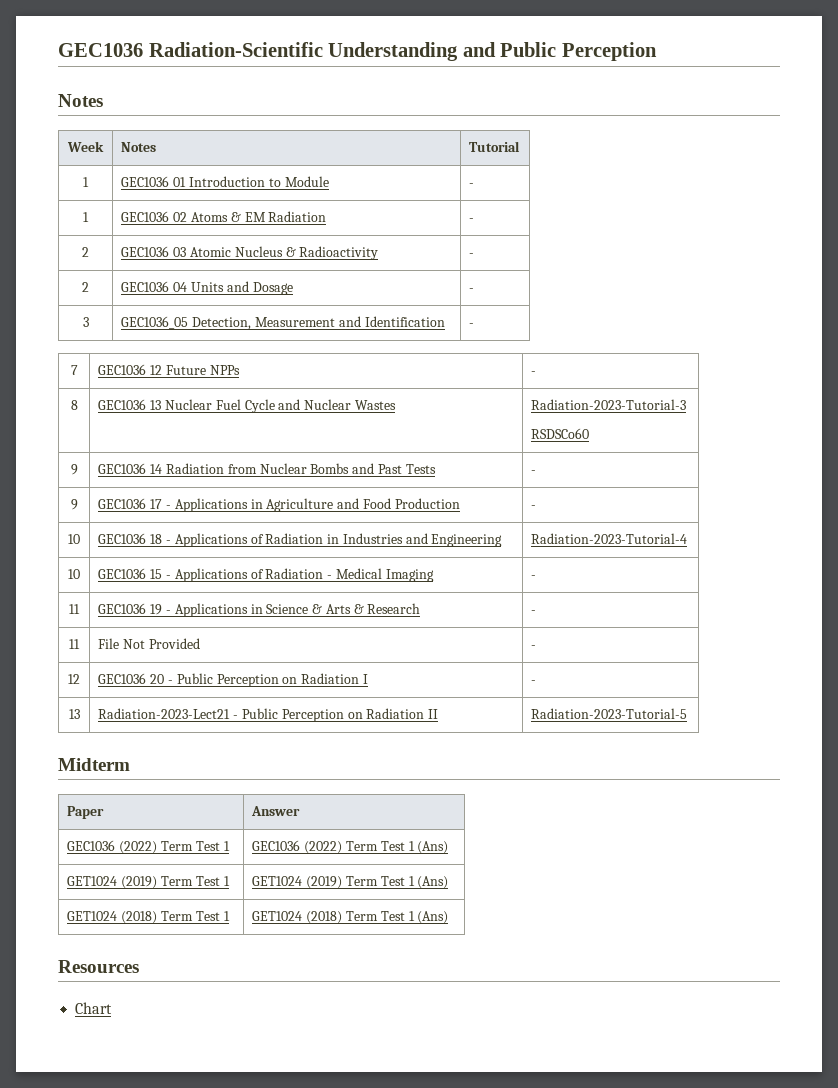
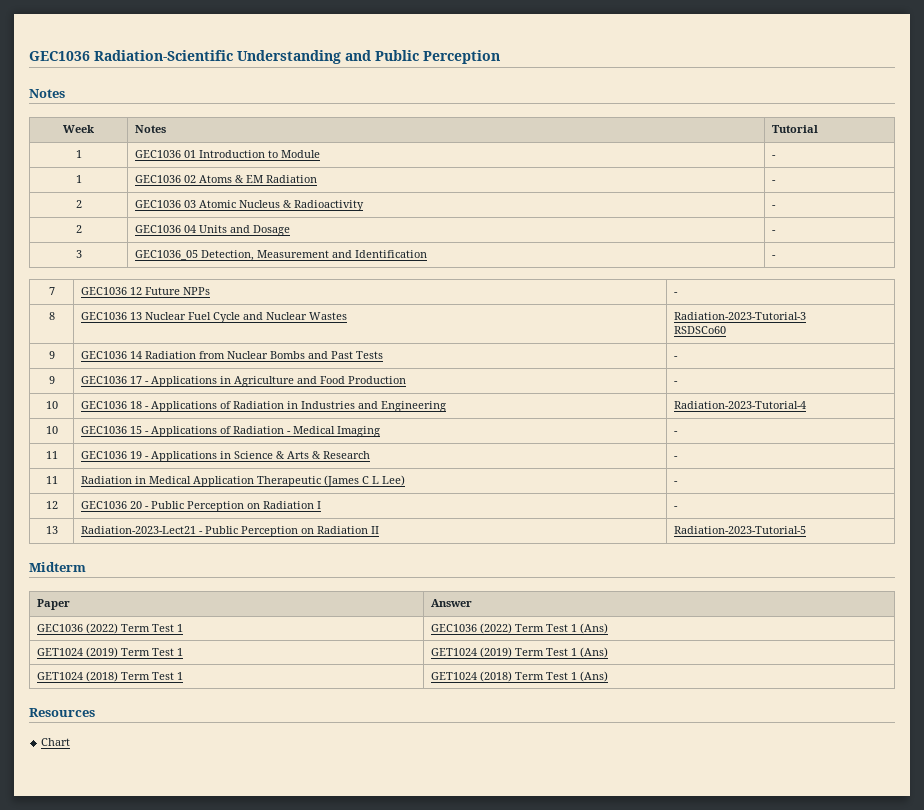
[98,638,200,649] File Not Provided -> [81,475,406,487] Radiation in Medical Application Therapeutic (James C L Lee)

